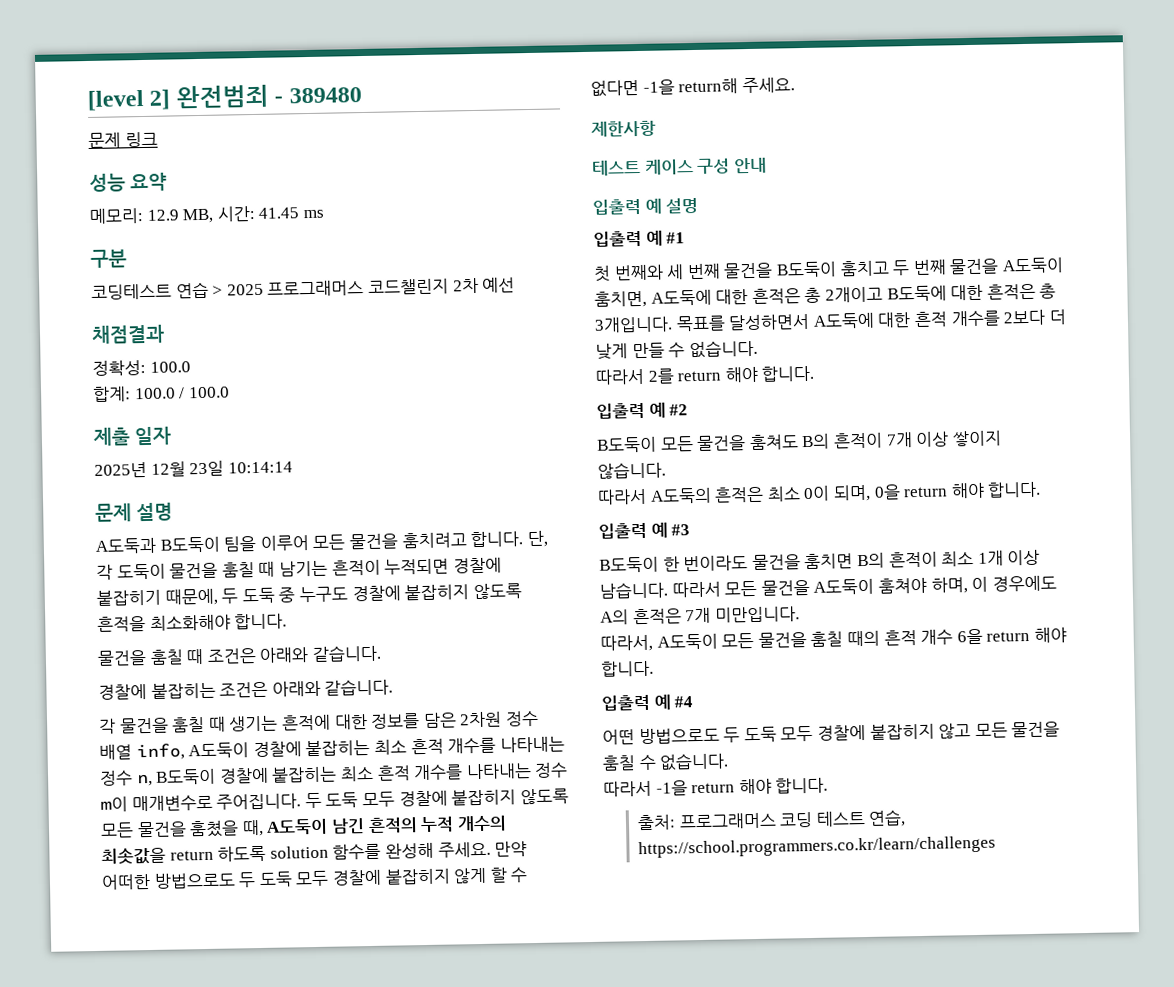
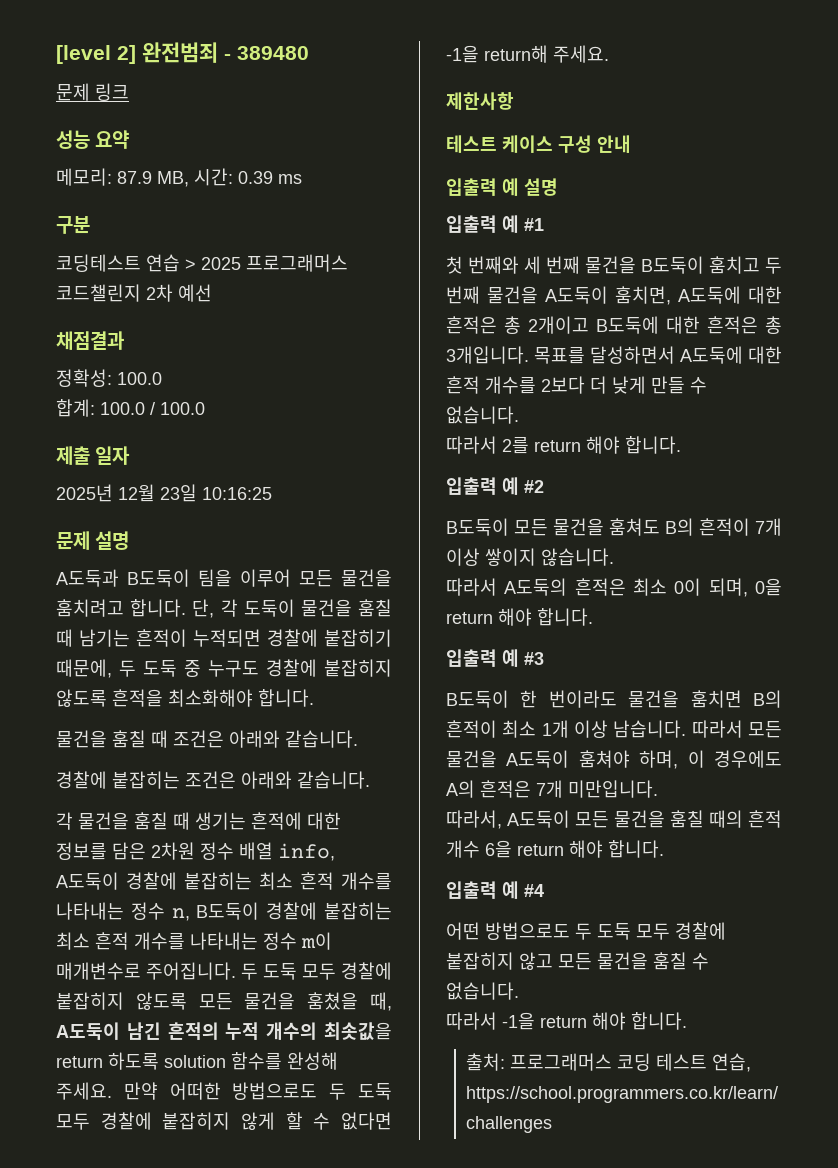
[146,209,179,221] 12.9 -> [117,171,152,184] 87.9
[258,207,300,219] 41.45 -> [238,171,273,184] 0.39
[227,461,293,474] 10:14:14 -> [202,487,272,500] 10:16:25

